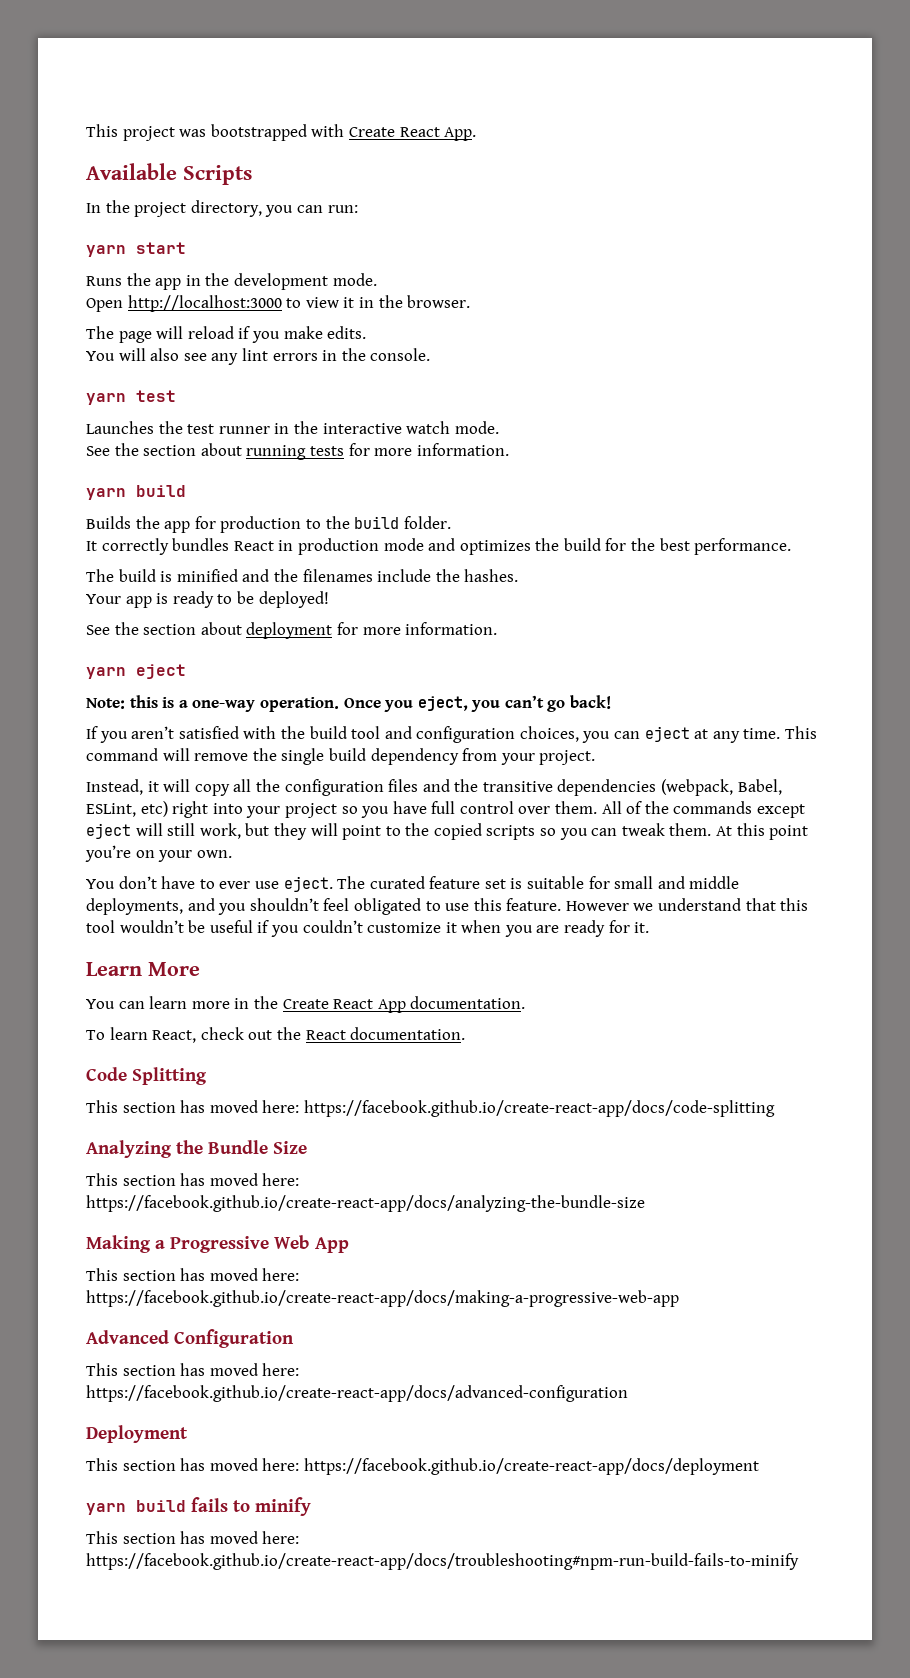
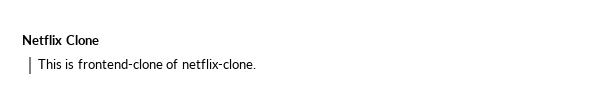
[86,124,477,141] [86,163,252,185] [86,200,358,217] [86,242,186,257] [86,273,377,290] [86,295,471,312] [86,326,367,343] [86,348,431,365] [86,390,176,405] [86,421,499,434] [86,443,509,460] [86,485,186,500] [86,516,451,533] [86,538,792,555] [86,569,519,582] [86,591,329,608] [86,622,498,639] [86,664,186,679] [86,695,612,712] [86,726,818,743] [86,748,596,765] [86,779,782,796] [86,801,806,818] [86,823,809,840] [85,845,232,862] [86,876,740,892] [86,898,809,915] [86,920,650,937] [86,962,200,976] [86,996,526,1013] [86,1027,466,1043] [86,1067,208,1085] [86,1100,775,1117] [86,1140,308,1158] [86,1173,300,1186] [86,1195,645,1212] [86,1235,349,1253] [86,1268,300,1281] [86,1290,679,1307] [86,1329,295,1348] [86,1363,300,1376] [86,1385,628,1402] [86,1425,188,1443] [86,1458,759,1475] [86,1497,312,1516] [86,1531,300,1544] [86,1553,799,1570] This project was bootstrapped with Create React App. // Available Scripts // In the project directory, you can run: // yarn start // Runs the app in the development mode. // Open http://localhost:3000 to view it in the browser. // The page will reload if you make edits. // You will also see any lint errors in the console. // yarn test // Launches the test runner in the interactive watch mode. // See the section about running tests for more information. // yarn build // Builds the app for production to the build folder. // It correctly bundles React in production mode and optimizes the build for the best performance. // The build is minified and the filenames include the hashes. // Your app is ready to be deployed! // See the section about deployment for more information. // yarn eject // Note: this is a one-way operation. Once you eject, you can’t go back! // If you aren’t satisfied with the build tool and configuration choices, you can eject at any time. This command will remove the single build dependency from your project. // Instead, it will copy all the configuration files and the transitive dependencies (webpack, Babel, ESLint, etc) right into your project so you have full control over them. All of the commands except eject will still work, but they will point to the copied scripts so you can tweak them. At this point you’re on your own. // You don’t have to ever use eject. The curated feature set is suitable for small and middle deployments, and you shouldn’t feel obligated to use this feature. However we understand that this tool wouldn’t be useful if you couldn’t customize it when you are ready for it. // Learn More // You can learn more in the Create React App documentation. // To learn React, check out the React documentation. // Code Splitting // This section has moved here: https://facebook.github.io/create-react-app/docs/code-splitting // Analyzing the Bundle Size // This section has moved here: https://facebook.github.io/create-react-app/docs/analyzing-the-bundle-size // Making a Progressive Web App // This section has moved here: https://facebook.github.io/create-react-app/docs/making-a-progressive-web-app // Advanced Configuration // This section has moved here: https://facebook.github.io/create-react-app/docs/advanced-configuration // Deployment // This section has moved here: https://facebook.github.io/create-react-app/docs/deployment // yarn build fails to minify // This section has moved here: https://facebook.github.io/create-react-app/docs/troubleshooting#npm-run-build-fails-to-minify -> [22,35,99,45] [38,59,256,69] Netflix Clone // This is frontend-clone of netflix-clone.

